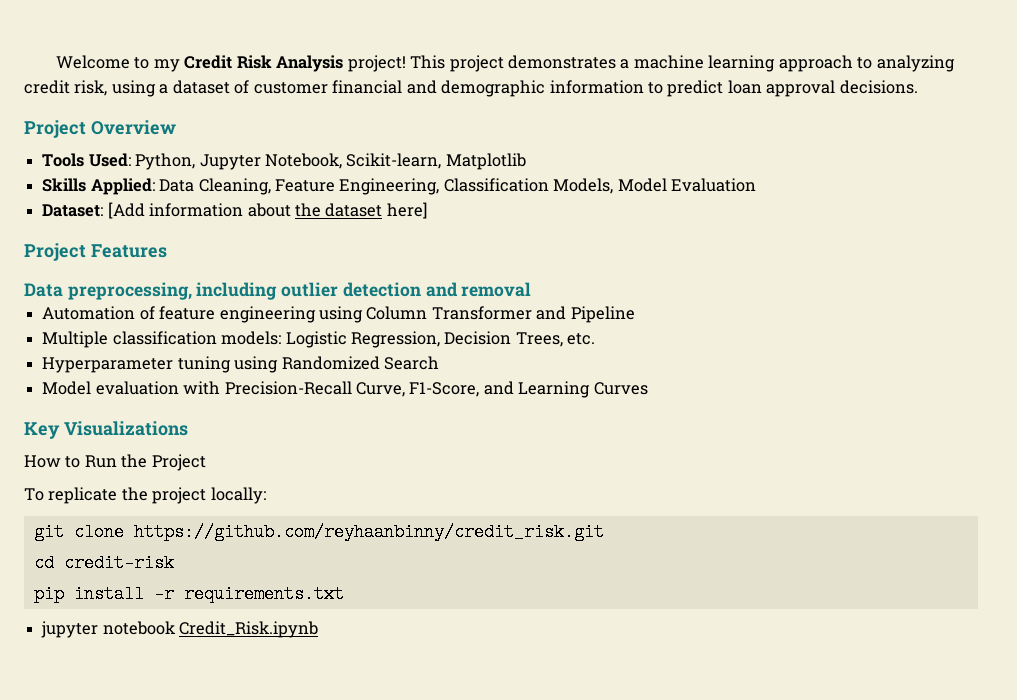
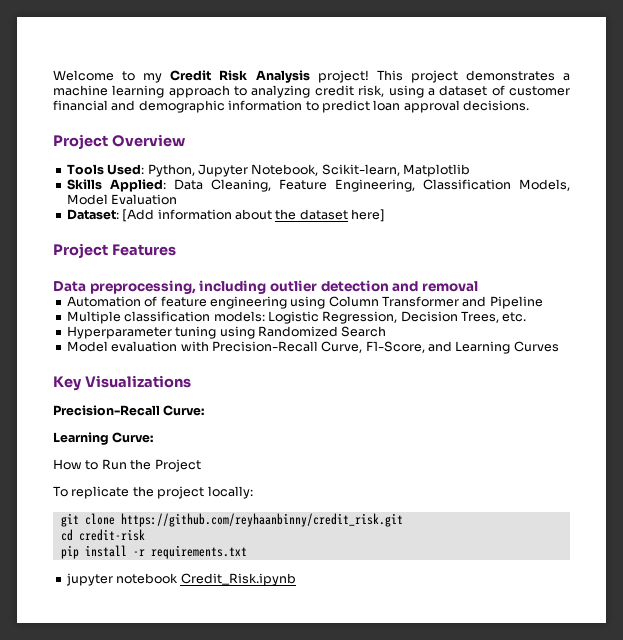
(188, 428) none -> [53,405,205,416] [53,432,154,445] // Precision-Recall Curve: // Learning Curve:

